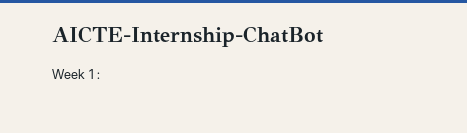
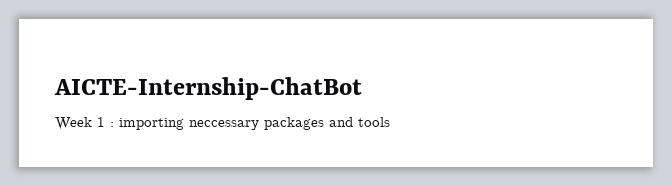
(101, 75) none -> [119,117,390,130] importing neccessary packages and tools

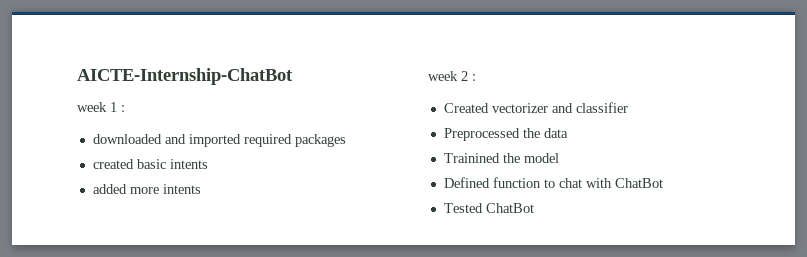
[55,117,92,130] Week -> [77,102,107,112] week
[119,117,390,130] importing neccessary packages and tools -> [92,134,346,147] [92,159,208,169] [92,184,201,194] [428,71,476,81] [443,102,628,113] [443,128,568,141] [443,153,559,163] [443,177,663,188] [443,203,534,213] // downloaded and imported required packages // created basic intents // added more intents // week 2 : // Created vectorizer and classifier // Preprocessed the data // Trainined the model // Defined function to chat with ChatBot // Tested ChatBot

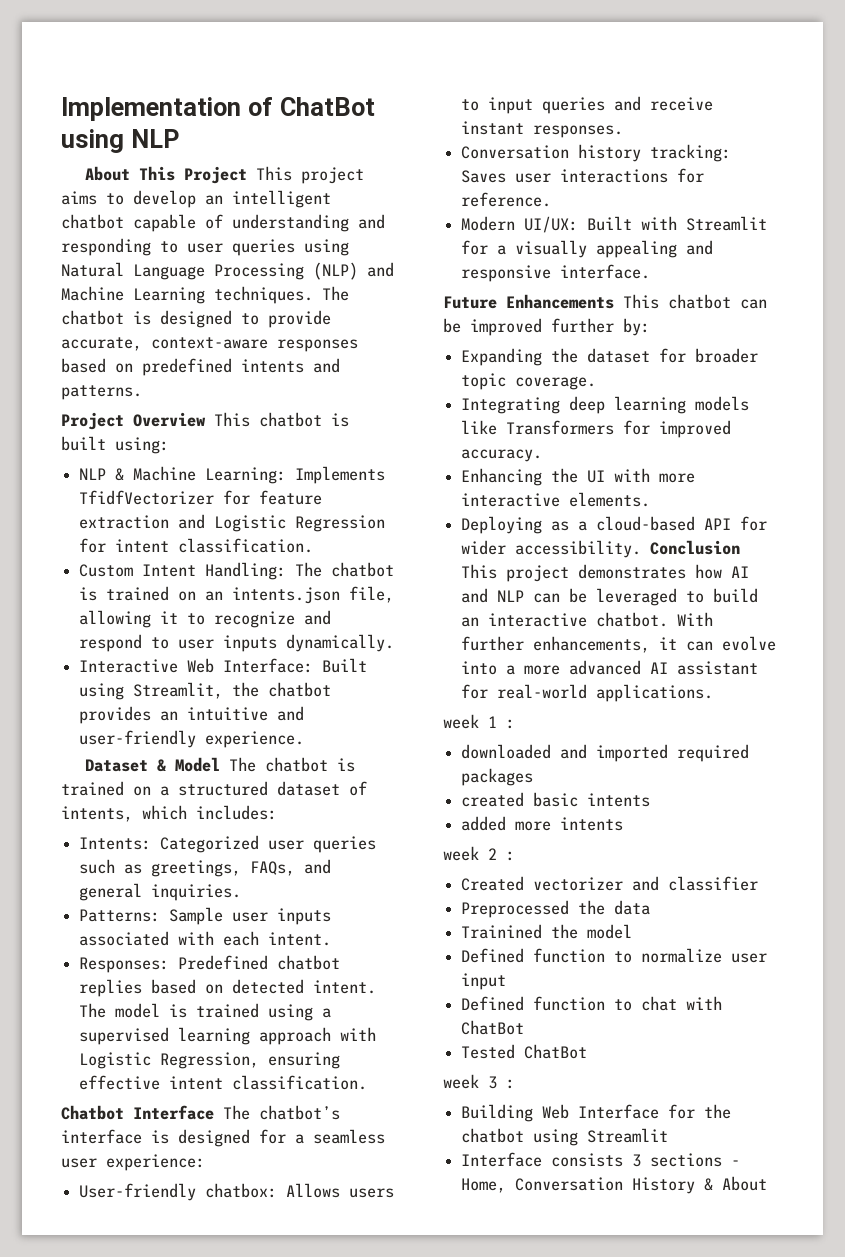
[77,68,293,85] AICTE-Internship-ChatBot -> [61,97,375,121] [61,129,180,153] [85,166,365,184] [61,190,331,208] [61,214,385,232] [61,238,349,256] [61,262,394,280] [61,286,349,304] [61,310,331,328] [61,337,358,352] [61,358,340,376] [61,385,142,400] [61,412,349,430] [61,436,169,454] [79,466,386,484] [79,490,323,505] [79,514,386,532] [79,538,314,553] [79,562,395,580] [79,586,395,604] [79,610,332,628] [79,634,395,652] [79,658,368,673] [79,682,332,700] [79,706,305,724] [79,730,305,748] [85,757,356,772] [61,781,367,796] [61,805,277,822] [79,835,377,853] [79,859,332,877] [79,883,242,901] [79,907,332,925] [79,931,332,946] [79,955,341,973] [79,979,377,997] [79,1003,332,1021] [79,1027,377,1045] [79,1052,341,1069] [79,1075,368,1090] [61,1105,340,1120] [61,1129,385,1147] [61,1154,205,1171] [79,1183,395,1201] [461,96,714,114] [461,121,624,138] [461,144,732,162] [461,168,705,183] [461,192,552,207] [461,216,768,233] [461,240,714,258] [461,264,651,282] [443,294,767,309] [443,318,650,336] [461,348,759,366] [461,373,597,390] [461,396,750,414] [461,420,732,438] [461,449,543,462] [461,468,696,486] [461,492,651,507] [461,516,768,534] [461,540,741,558] [461,564,750,582] [461,588,759,606] [461,612,714,627] [461,636,777,653] [461,660,759,675] [461,684,714,702] Implementation of ChatBot using NLP // About This Project This project aims to develop an intelligent chatbot capable of understanding and responding to user queries using Natural Language Processing (NLP) and Machine Learning techniques. The chatbot is designed to provide accurate, context-aware responses based on predefined intents and patterns. // Project Overview This chatbot is built using: // NLP & Machine Learning: Implements TfidfVectorizer for feature extraction and Logistic Regression for intent classification. // Custom Intent Handling: The chatbot is trained on an intents.json file, allowing it to recognize and respond to user inputs dynamically. // Interactive Web Interface: Built using Streamlit, the chatbot provides an intuitive and user-friendly experience. // Dataset & Model The chatbot is trained on a structured dataset of intents, which includes: // Intents: Categorized user queries such as greetings, FAQs, and general inquiries. // Patterns: Sample user inputs associated with each intent. // Responses: Predefined chatbot replies based on detected intent. The model is trained using a supervised learning approach with Logistic Regression, ensuring effective intent classification. // Chatbot Interface The chatbot’s interface is designed for a seamless user experience: // User-friendly chatbox: Allows users to input queries and receive instant responses. // Conversation history tracking: Saves user interactions for reference. // Modern UI/UX: Built with Streamlit for a visually appealing and responsive interface. // Future Enhancements This chatbot can be improved further by: // Expanding the dataset for broader topic coverage. // Integrating deep learning models like Transformers for improved accuracy. // Enhancing the UI with more interactive elements. // Deploying as a cloud-based API for wider accessibility. Conclusion This project demonstrates how AI and NLP can be leveraged to build an interactive chatbot. With further enhancements, it can evolve into a more advanced AI assistant for real-world applications.
(559, 158) none -> [461,948,768,963] [461,973,507,990] // Defined function to normalize user input
(534, 208) none -> [443,1074,515,1089] [461,1104,732,1122] [461,1128,669,1146] [461,1152,741,1167] [461,1176,768,1194] // week 3 : // Building Web Interface for the chatbot using Streamlit // Interface consists 3 sections - Home, Conversation History & About

